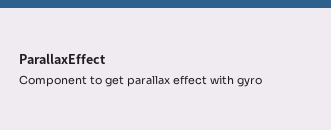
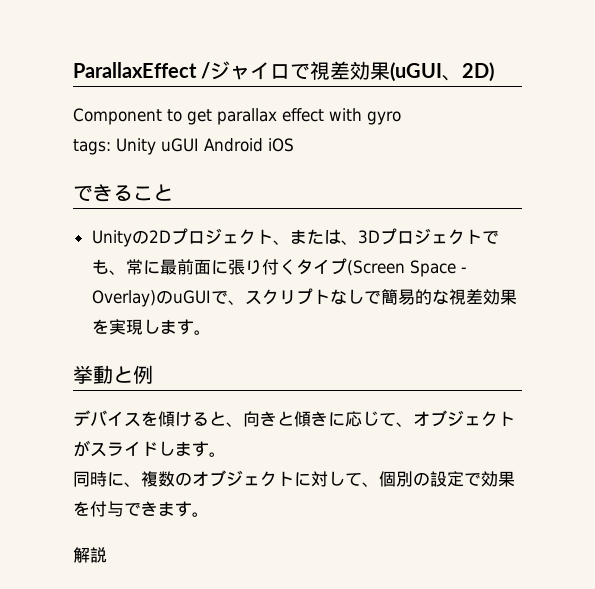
(106, 58) none -> [201,61,495,82] /ジャイロで視差効果(uGUI、2D)
(262, 82) none -> [73,138,294,155] [73,184,173,202] [91,228,499,247] [91,258,467,277] [91,288,517,307] [91,319,211,335] [73,365,153,384] [73,410,515,427] [73,440,226,457] [73,470,515,487] [73,501,209,517] [73,547,107,563] // tags: Unity uGUI Android iOS // できること // Unityの2Dプロジェクト、または、3Dプロジェクトでも、常に最前面に張り付くタイプ(Screen Space - Overlay)のuGUIで、スクリプトなしで簡易的な視差効果を実現します。 // 挙動と例 // デバイスを傾けると、向きと傾きに応じて、オブジェクトがスライドします。 // 同時に、複数のオブジェクトに対して、個別の設定で効果を付与できます。 // 解説

